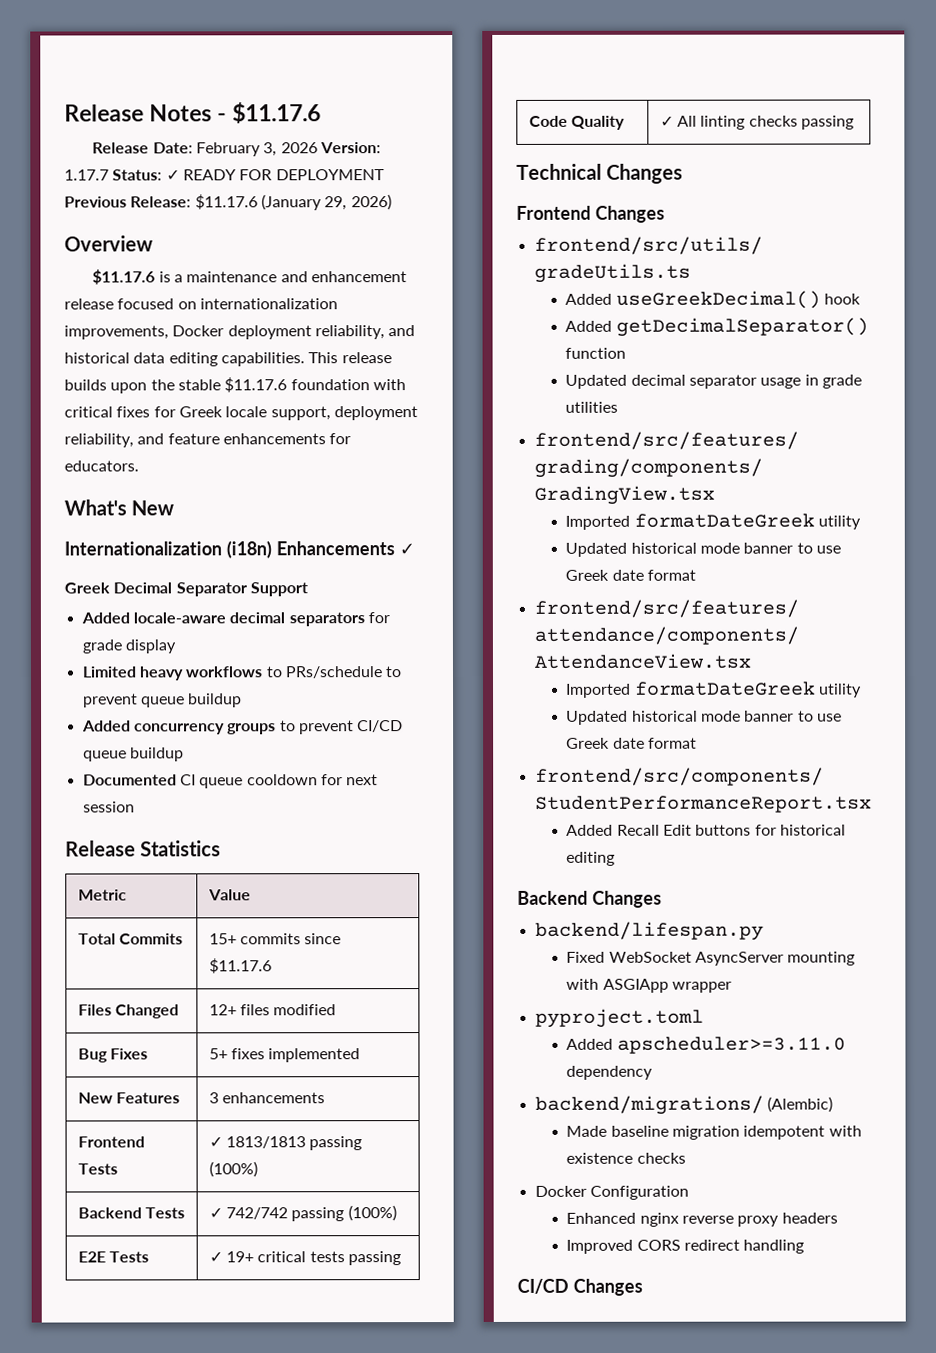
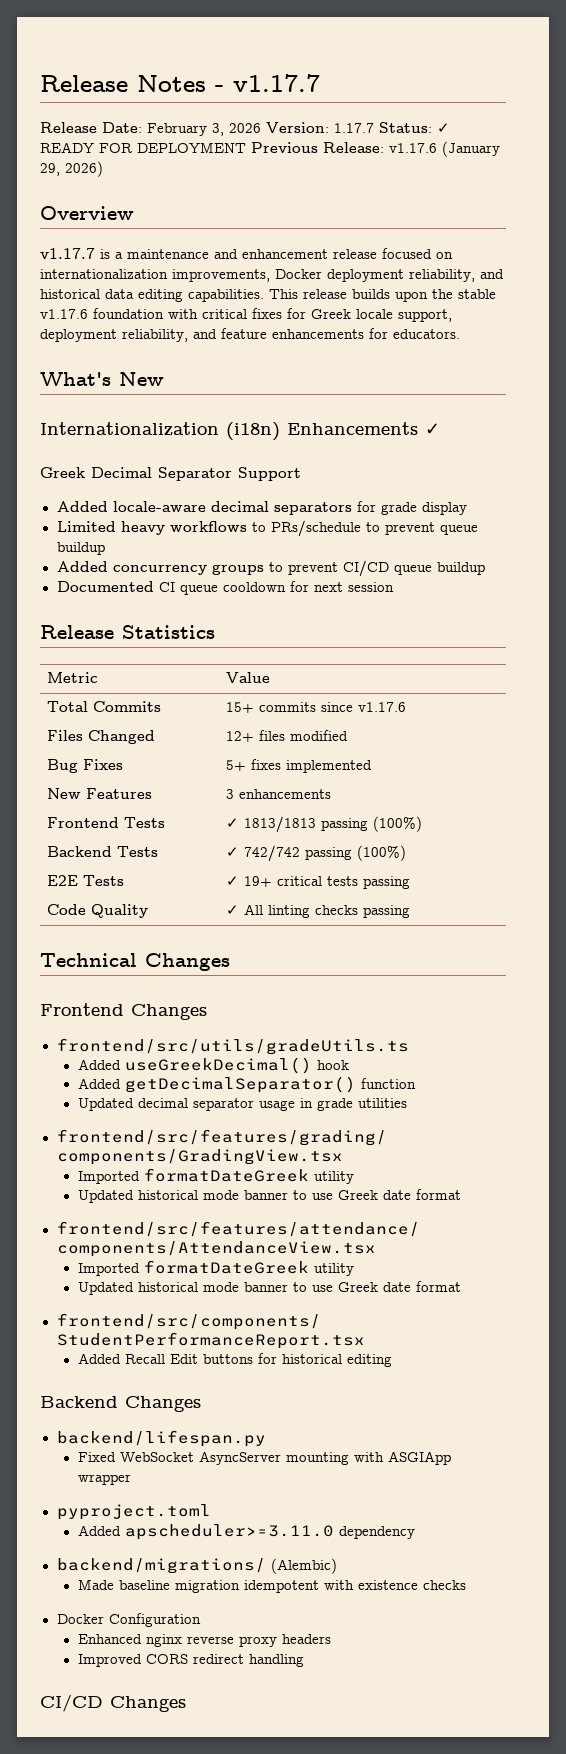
[232,102,322,124] $11.17.6 -> [233,74,320,92] v1.17.7
[194,194,258,210] $11.17.6 -> [389,143,437,153] v1.17.6
[92,269,156,285] $11.17.6 -> [40,248,95,259] v1.17.7
[224,377,288,393] $11.17.6 -> [40,309,88,319] v1.17.6
[208,958,272,974] $11.17.6 -> [358,702,407,712] v1.17.6

